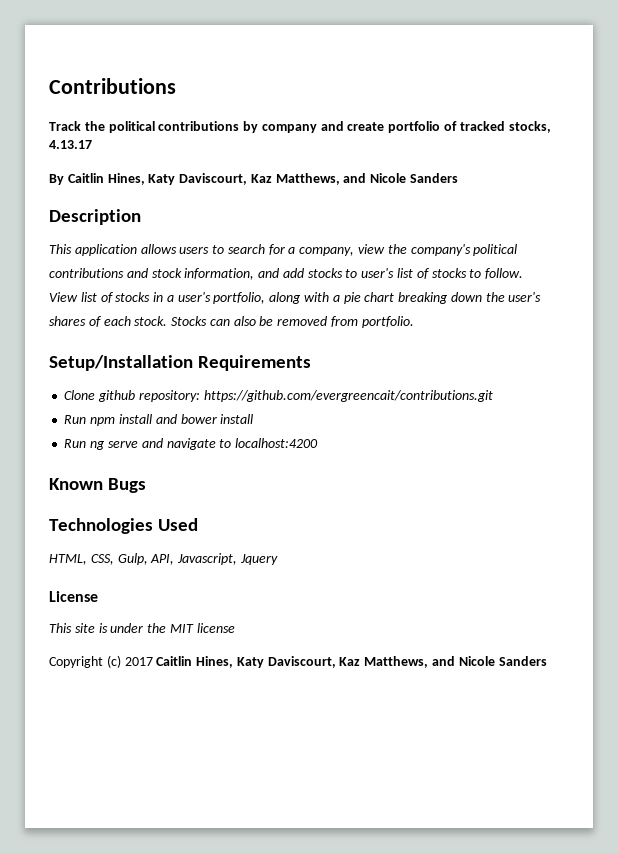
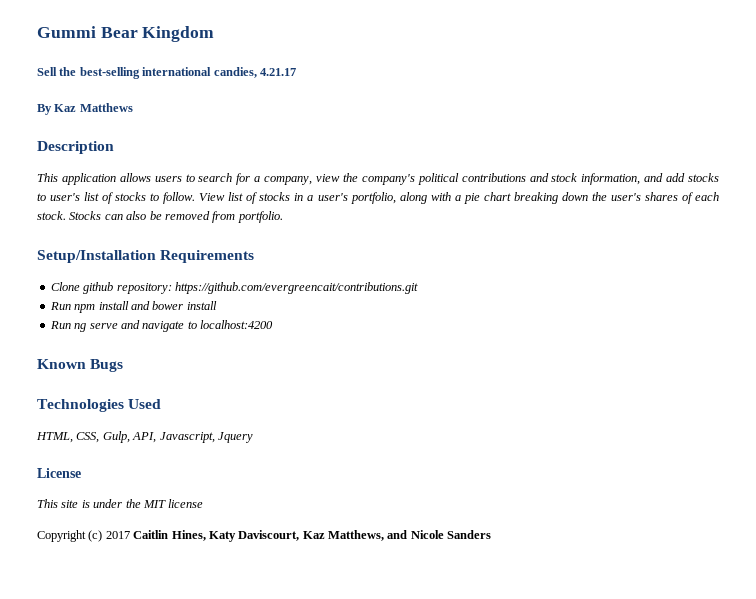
[49,78,176,94] [49,121,551,133] [49,140,92,149] [49,173,459,185] Contributions // Track the political contributions by company and create portfolio of tracked stocks, 4.13.17 // By Caitlin Hines, Katy Daviscourt, Kaz Matthews, and Nicole Sanders -> [37,26,215,42] [37,67,296,79] [37,103,133,115] Gummi Bear Kingdom // Sell the best-selling international candies, 4.21.17 // By Kaz Matthews

